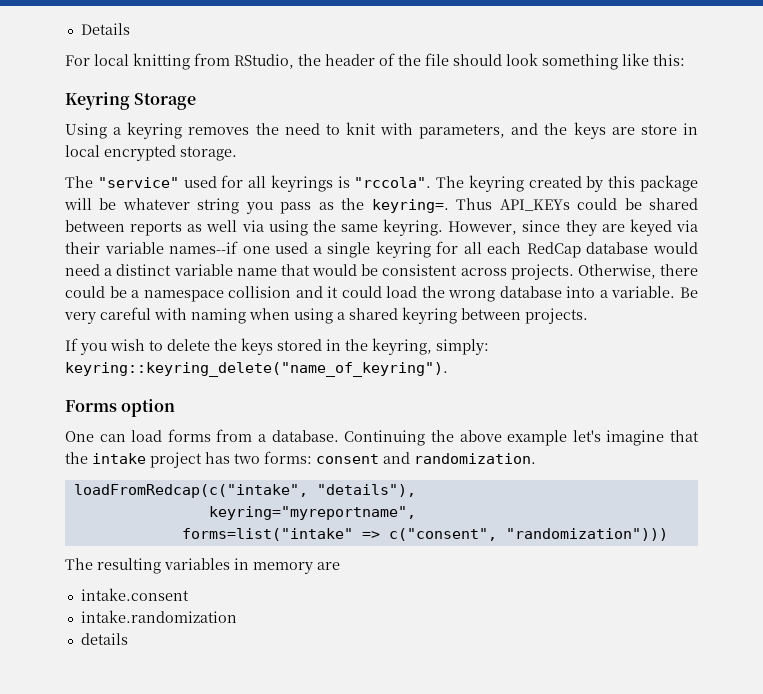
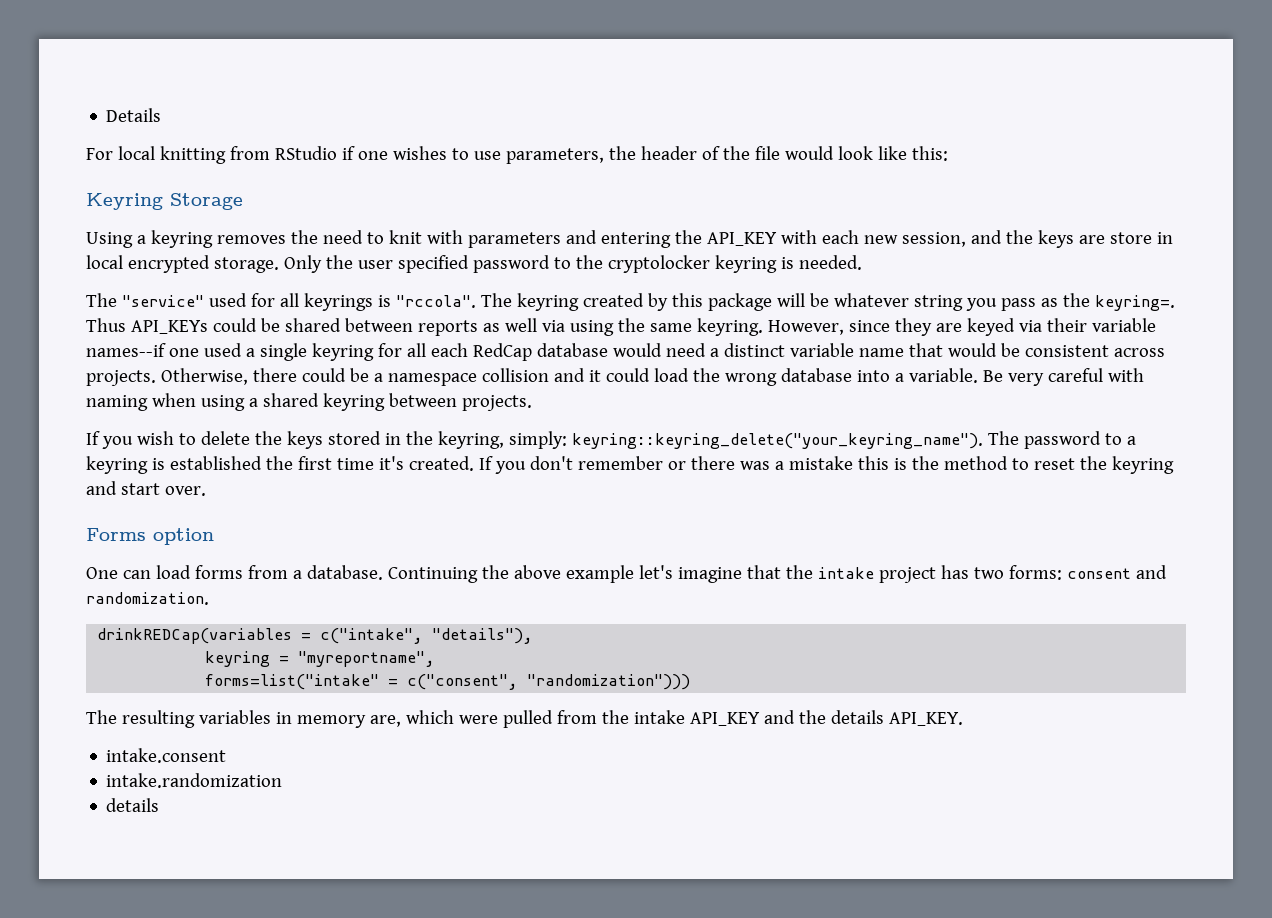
[234,54,294,69] RStudio, -> [274,146,604,164] RStudio if one wishes to use parameters,
[453,53,618,70] should look something -> [784,146,873,160] would look
[419,124,506,139] parameters, -> [467,230,966,248] parameters and entering the API_KEY with each new session,
(237, 153) none -> [283,255,862,273] Only the user specified password to the cryptolocker keyring is needed.
[65,362,448,377] keyring::keyring_delete("name_of_keyring"). -> [571,431,1136,449] [86,456,1174,474] [86,481,206,496] keyring::keyring_delete("your_keyring_name"). The password to a keyring is established the first time it's created. If you don't remember or there was a mistake this is the method to reset the keyring and start over.
[73,484,416,498] [208,506,416,520] loadFromRedcap(c("intake", "details"), // keyring="myreportname", -> [97,628,534,644] [205,651,436,667] drinkREDCap(variables = c("intake", "details"), // keyring = "myreportname",
[361,531,380,539] => -> [388,679,399,686] =
[317,562,340,570] are -> [369,710,963,728] are, which were pulled from the intake API_KEY and the details API_KEY.

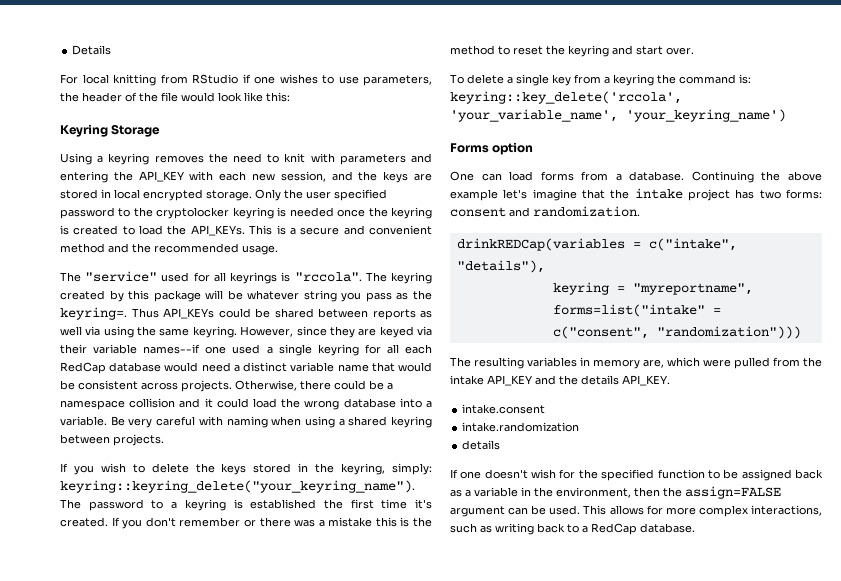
[1109,232,1152,244] store -> [60,189,98,199] stored
[798,255,862,270] needed. -> [289,207,433,219] [60,225,433,236] [60,243,278,255] needed once the keyring is created to load the API_KEYs. This is a secure and convenient method and the recommended usage.
(206, 491) none -> [450,74,751,86] [450,91,682,104] [450,109,786,122] // To delete a single key from a keyring the command is: keyring::key_delete('rccola', 'your_variable_name', 'your_keyring_name')
(160, 805) none -> [450,469,823,481] [450,486,781,499] [450,505,822,517] [450,523,695,535] // If one doesn't wish for the specified function to be assigned back as a variable in the environment, then the assign=FALSE argument can be used. This allows for more complex interactions, such as writing back to a RedCap database.

